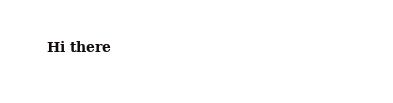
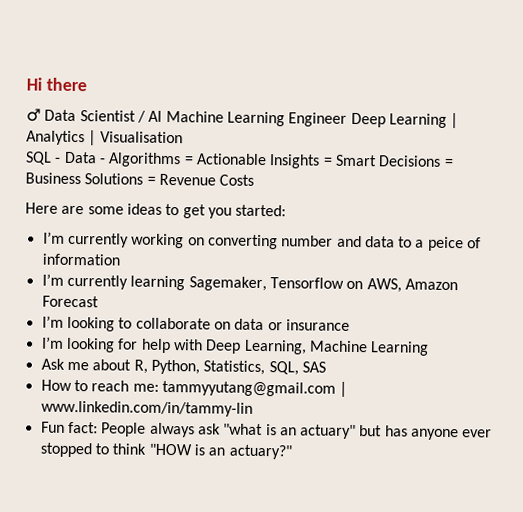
(111, 46) none -> [26,108,459,129] [26,130,183,146] [25,151,454,169] [25,172,255,186] [25,202,287,219] [42,231,482,252] [41,253,121,266] [41,273,458,293] [41,295,99,308] [41,315,350,332] [41,336,430,356] [40,358,326,376] [40,379,348,397] [40,400,253,417] [40,421,493,441] [39,442,292,460] // ♂ Data Scientist / AI Machine Learning Engineer Deep Learning | Analytics | Visualisation // SQL - Data - Algorithms = Actionable Insights = Smart Decisions = Business Solutions = Revenue Costs // Here are some ideas to get you started: // I’m currently working on converting number and data to a peice of information // I’m currently learning Sagemaker, Tensorflow on AWS, Amazon Forecast // I’m looking to collaborate on data or insurance // I’m looking for help with Deep Learning, Machine Learning // Ask me about R, Python, Statistics, SQL, SAS // How to reach me: tammyyutang@gmail.com | www.linkedin.com/in/tammy-lin // Fun fact: People always ask "what is an actuary" but has anyone ever stopped to think "HOW is an actuary?"

